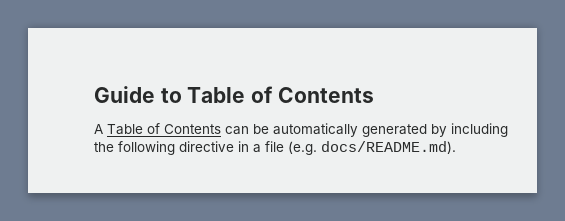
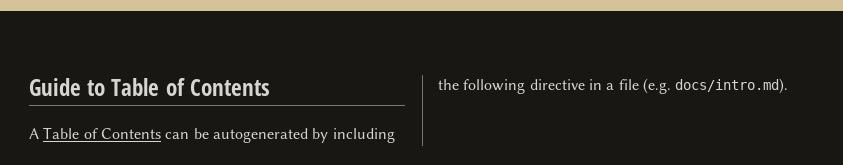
[273,123,427,137] automatically generated -> [212,128,308,143] autogenerated
[321,141,456,154] docs/README.md). -> [675,78,789,94] docs/intro.md).

